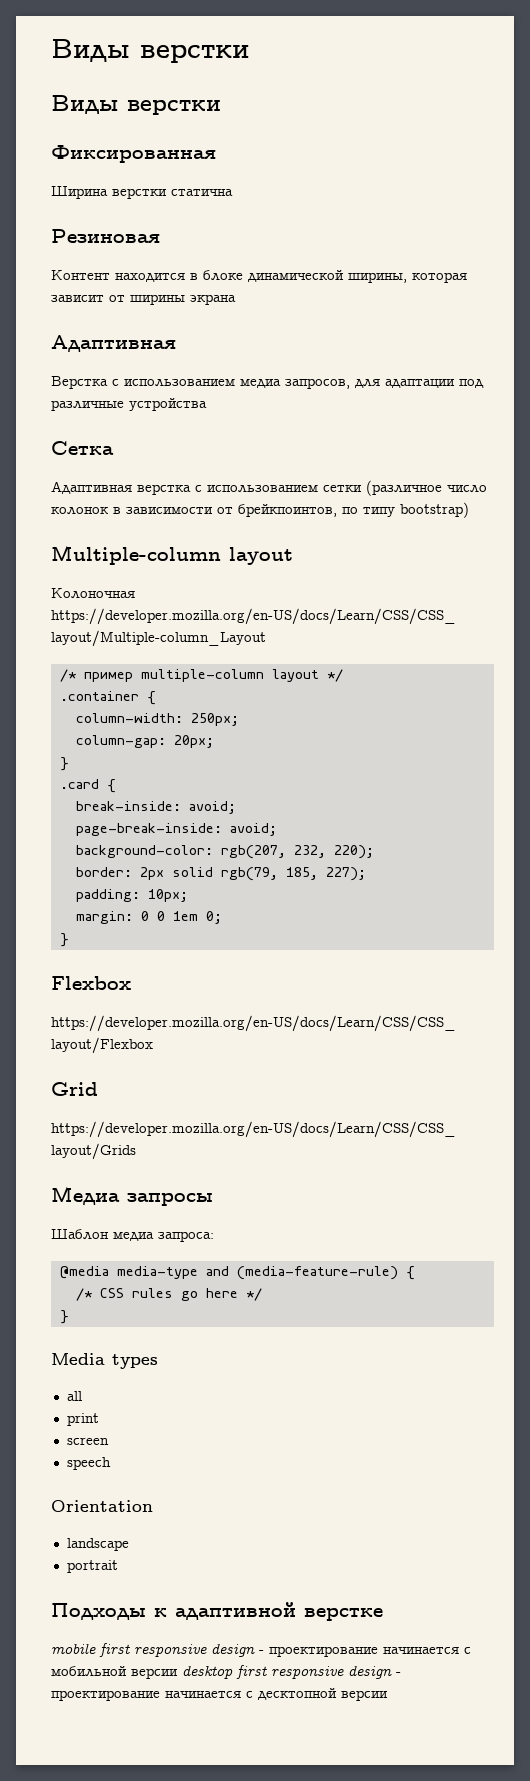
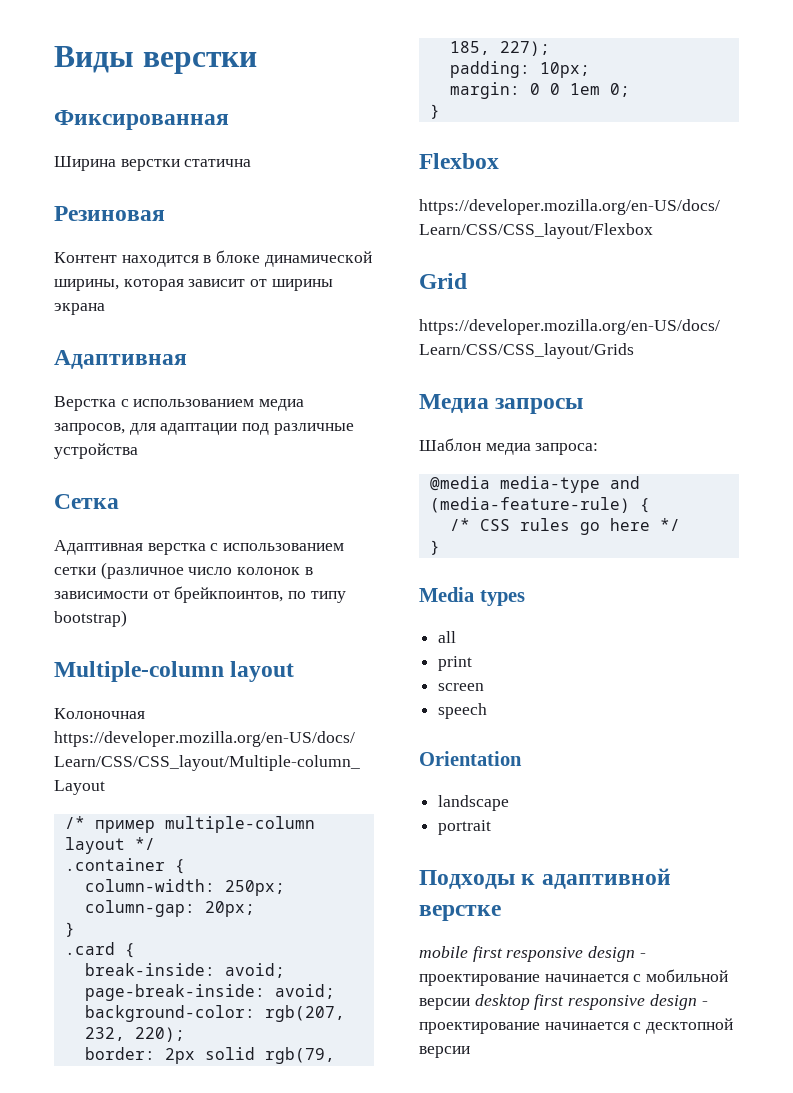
[51,39,249,63] [51,95,221,115] Виды верстки // Виды верстки -> [54,46,257,74] Виды верстки

